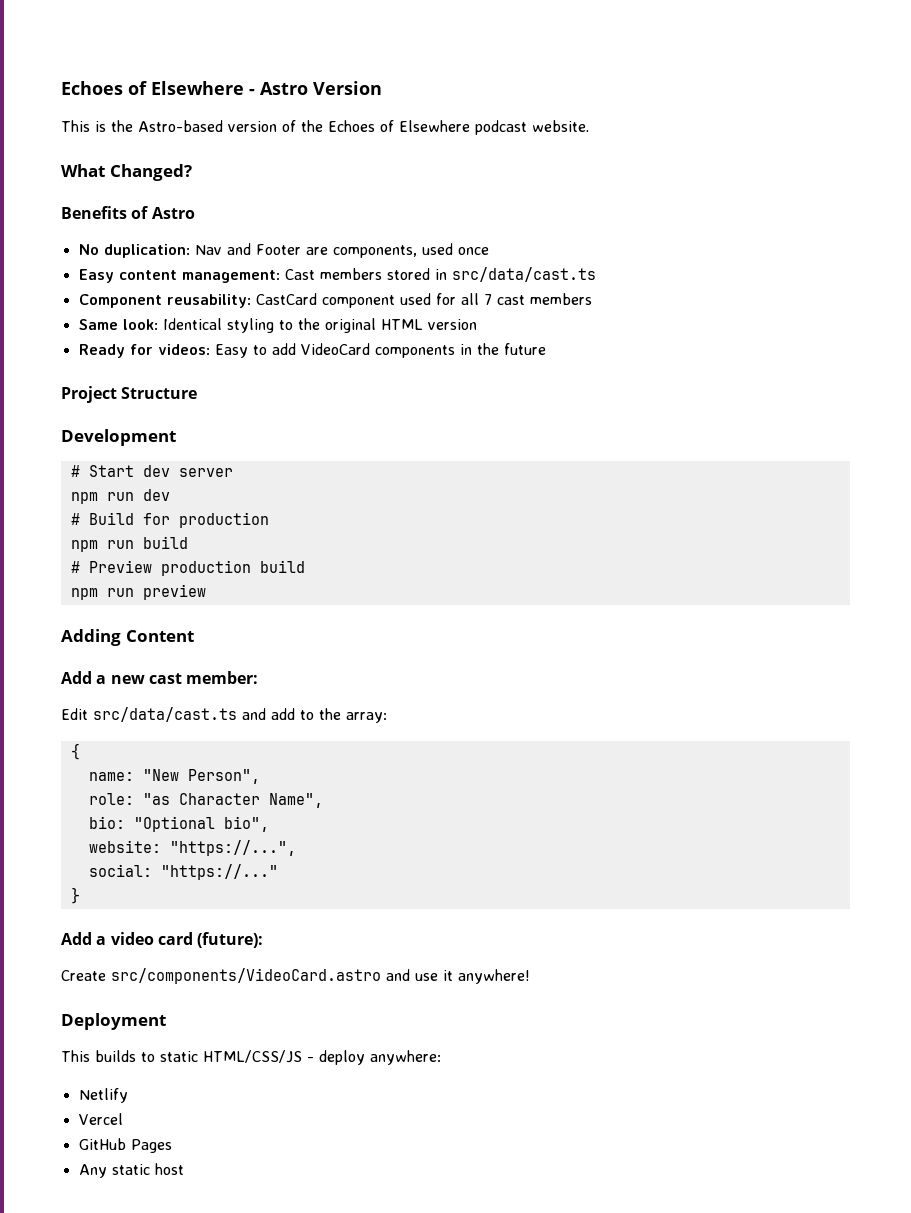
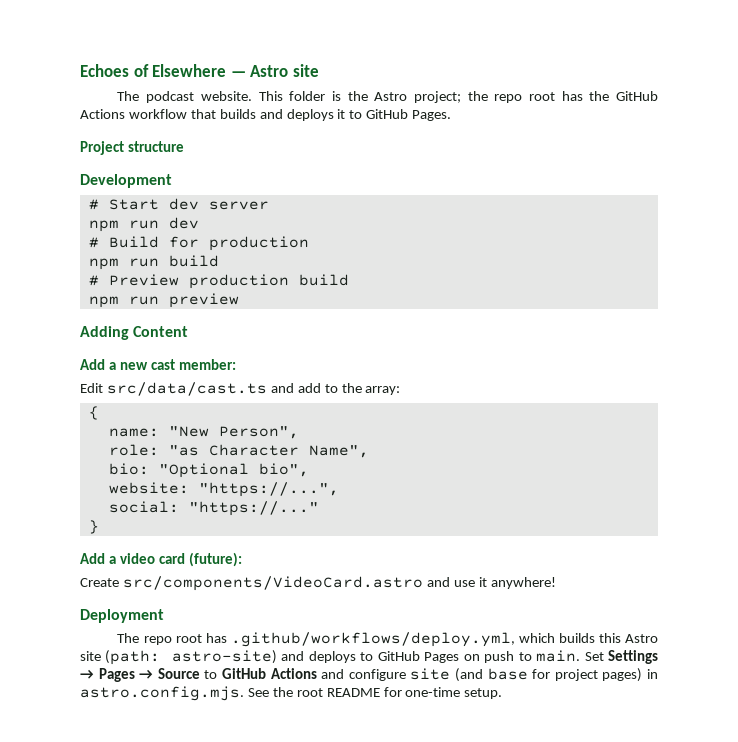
[61,81,382,95] [61,120,589,135] [61,164,192,181] [61,206,195,219] [78,243,489,258] [78,267,596,283] [78,293,592,308] [78,318,477,333] [78,343,546,358] Echoes of Elsewhere - Astro Version // This is the Astro-based version of the Echoes of Elsewhere podcast website. // What Changed? // Benefits of Astro // No duplication: Nav and Footer are components, used once // Easy content management: Cast members stored in src/data/cast.ts // Component reusability: CastCard component used for all 7 cast members // Same look: Identical styling to the original HTML version // Ready for videos: Easy to add VideoCard components in the future -> [80,64,319,77] [117,91,658,103] [80,109,452,121] Echoes of Elsewhere — Astro site // The podcast website. This folder is the Astro project; the repo root has the GitHub Actions workflow that builds and deploys it to GitHub Pages.
[121,387,198,399] Structure -> [128,141,185,152] structure
[61,1050,441,1065] [78,1088,128,1103] [78,1113,123,1125] [78,1138,172,1153] [78,1163,184,1178] This builds to static HTML/CSS/JS - deploy anywhere: // Netlify // Vercel // GitHub Pages // Any static host -> [117,632,658,647] [80,650,658,665] [80,668,659,682] [80,686,503,701] The repo root has .github/workflows/deploy.yml, which builds this Astro site (path: astro-site) and deploys to GitHub Pages on push to main. Set Settings → Pages → Source to GitHub Actions and configure site (and base for project pages) in astro.config.mjs. See the root README for one-time setup.

